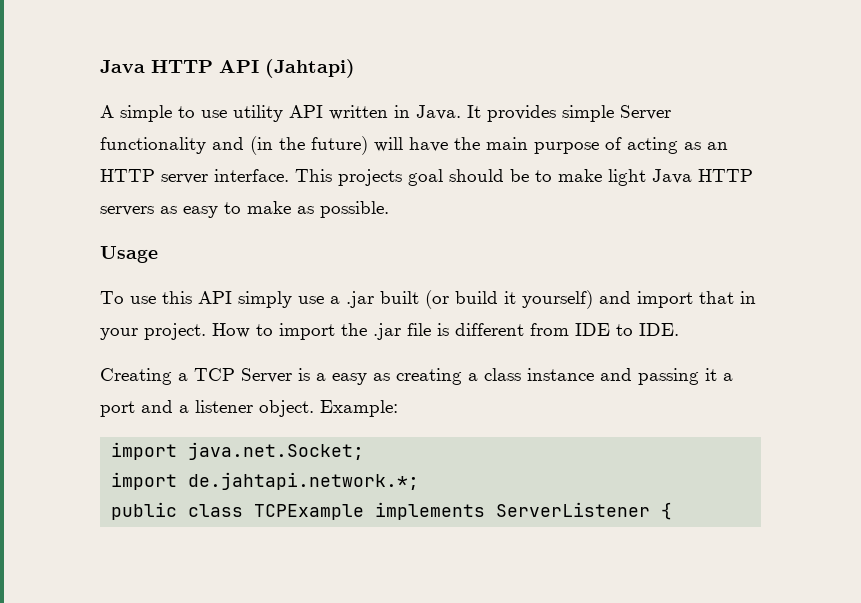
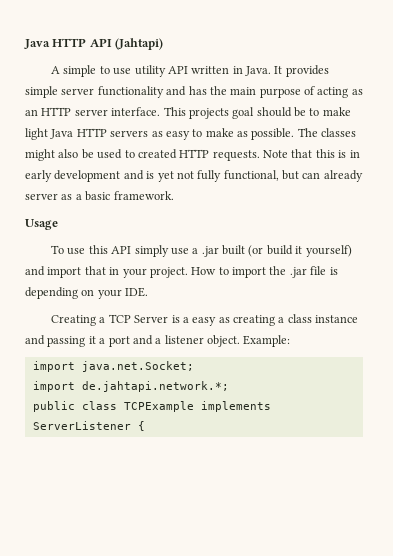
[620,105,671,120] Server -> [61,88,95,95] server
[250,136,448,155] (in the future) will have -> [188,86,207,95] has
(389, 209) none -> [297,128,357,137] [25,149,360,161] [25,170,363,182] [25,191,174,201] The classes might also be used to created HTTP requests. Note that this is in early development and is yet not fully functional, but can already server as a basic framework.
[455,323,633,336] different from IDE to -> [25,287,122,299] depending on your

